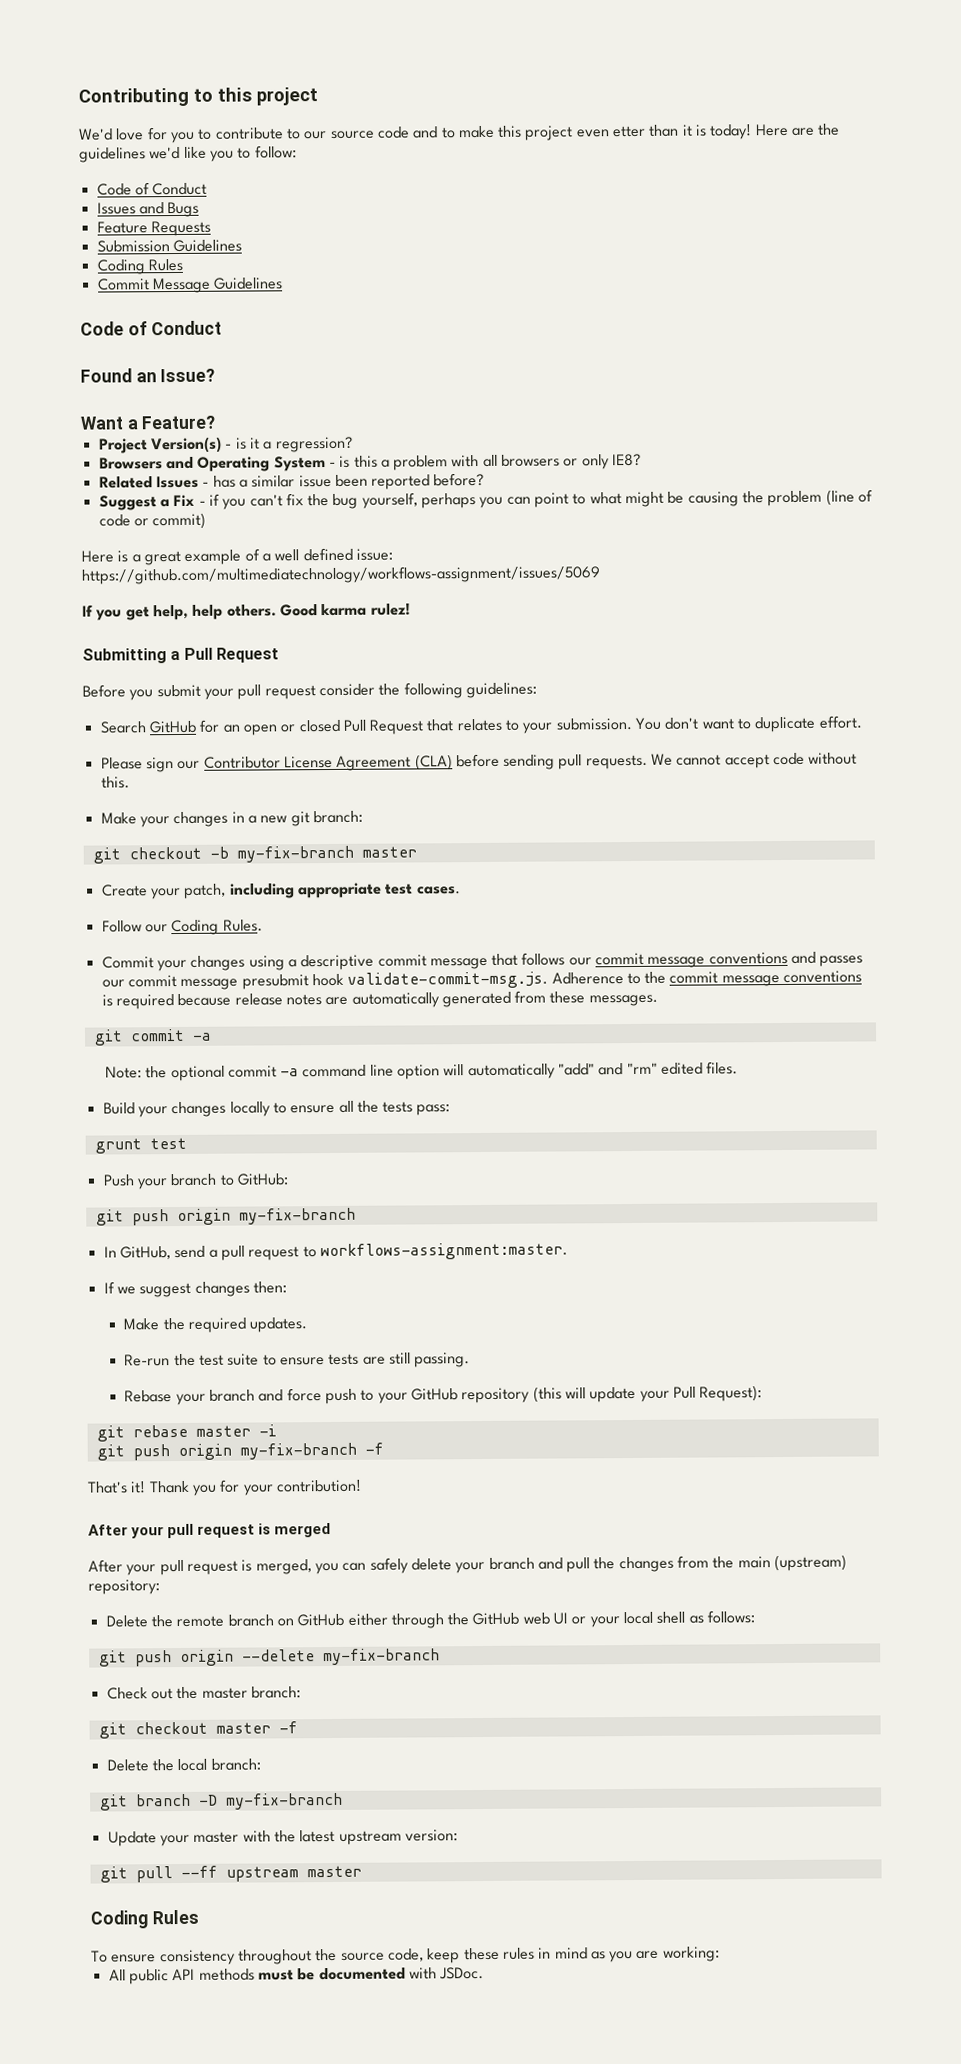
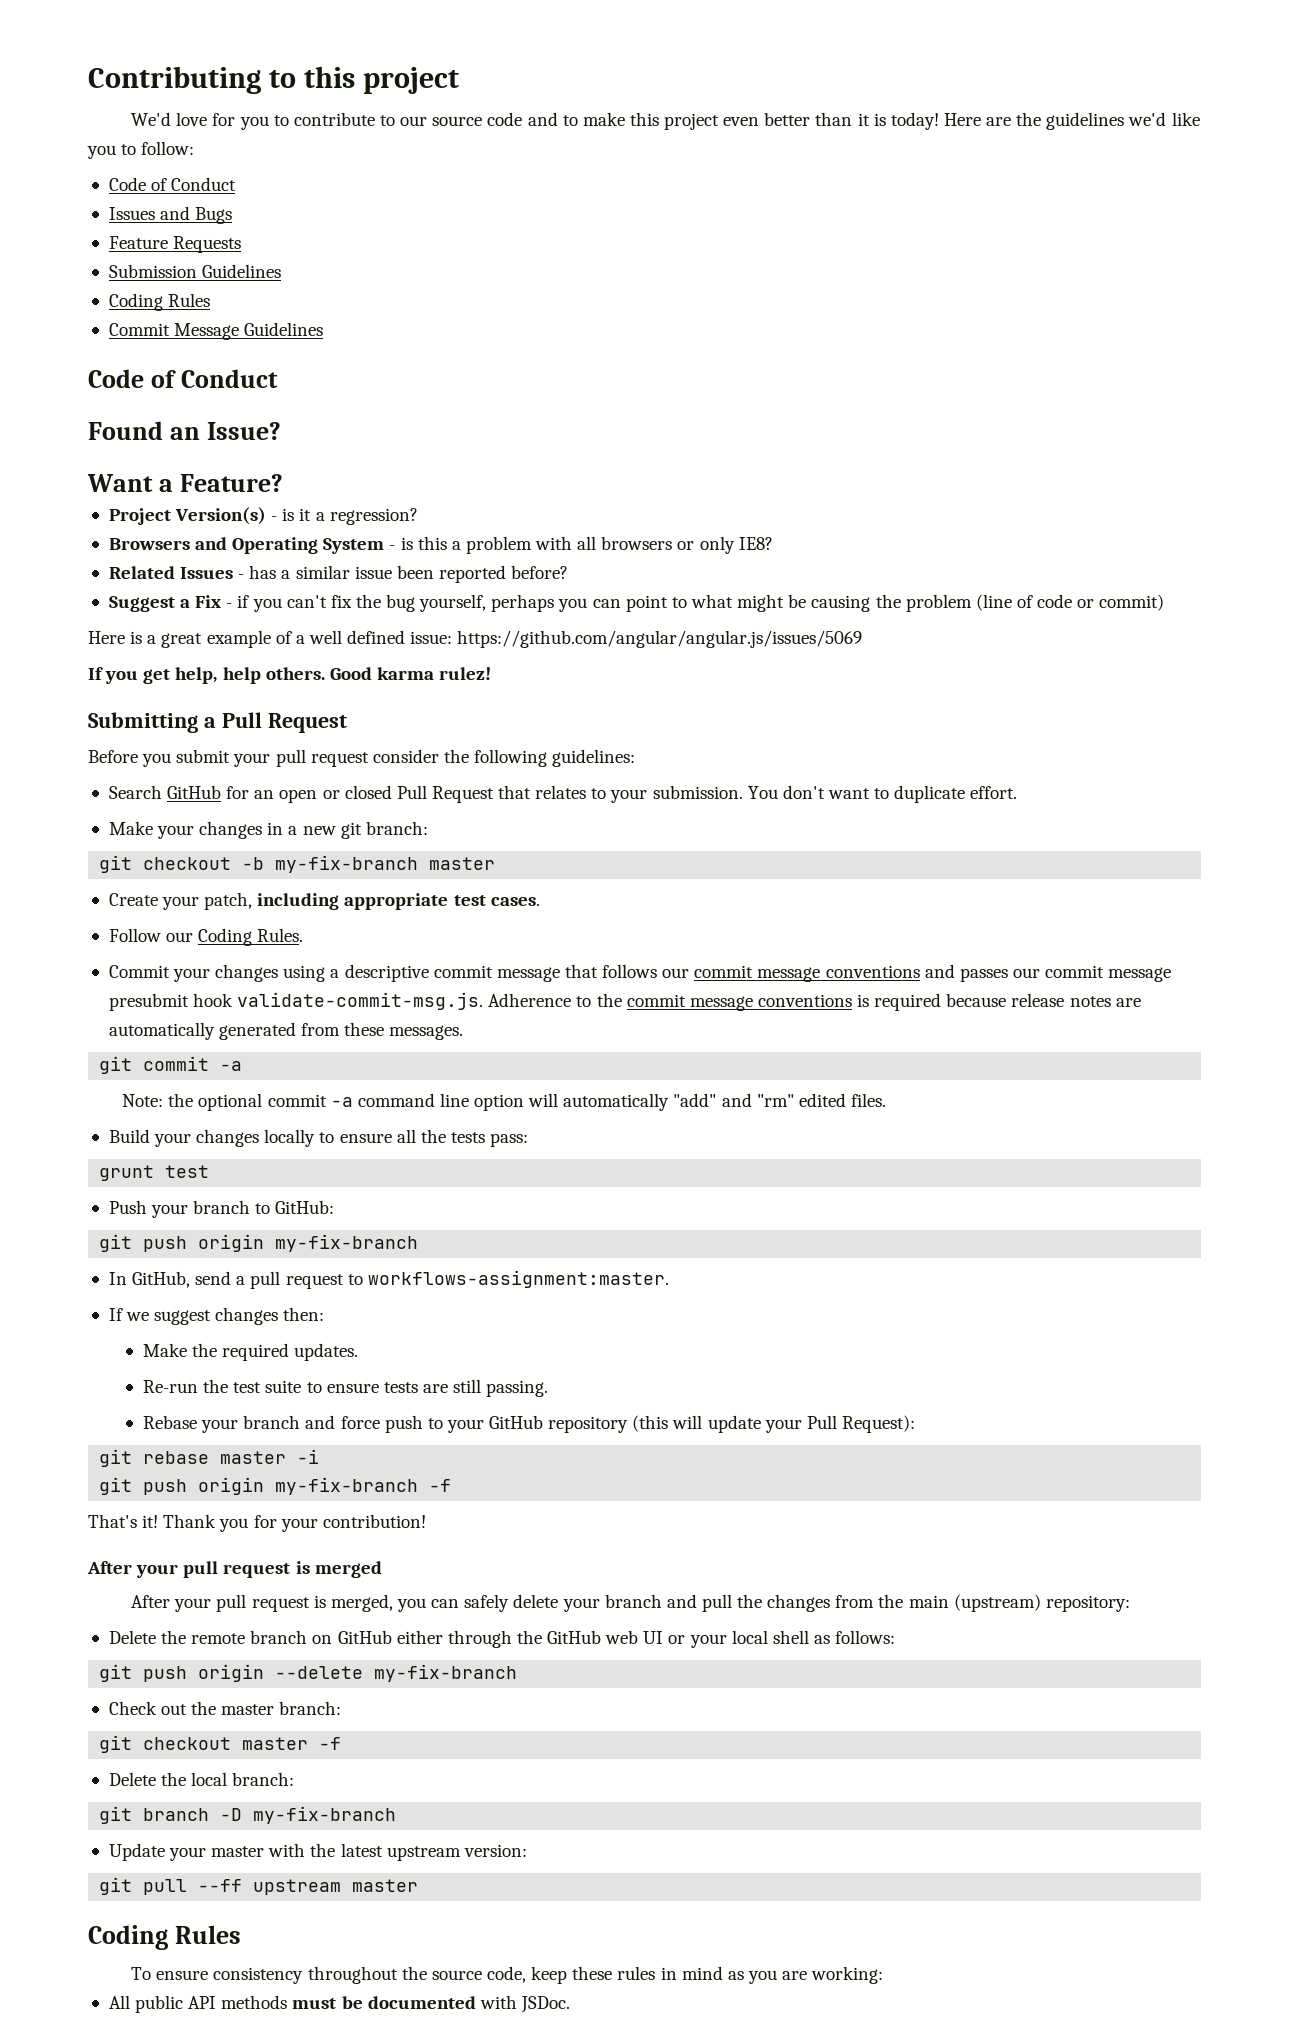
[612,125,647,138] etter -> [764,112,811,126] better
[81,565,601,585] https://github.com/multimediatechnology/workflows-assignment/issues/5069 -> [457,630,863,648] https://github.com/angular/angular.js/issues/5069
[100,752,858,773] [100,776,130,789] // Please sign our Contributor License Agreement (CLA) before sending pull requests. We cannot accept code without this. -> (1018, 792) none

